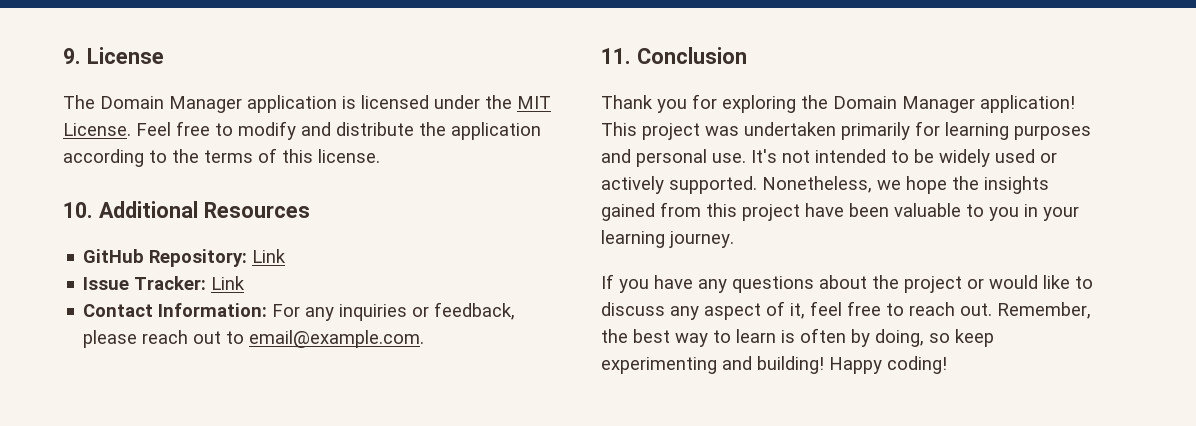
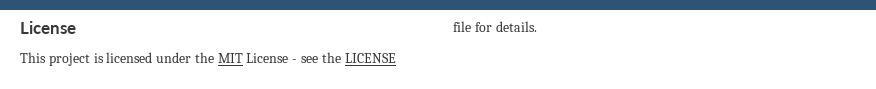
[63,48,81,64] 9. -> (20, 27) none
[63,95,337,113] The Domain Manager application -> [20,52,90,66] This project
[63,121,541,140] [63,148,380,167] [63,201,310,218] [83,249,287,267] [83,276,246,290] [83,302,516,321] [83,330,425,348] [601,47,747,64] [601,94,1075,113] [601,121,1091,140] [601,149,1057,167] [601,176,1049,194] [601,202,1079,221] [601,230,734,248] [601,274,1093,293] [601,301,1091,320] [601,328,994,347] [601,356,947,374] License. Feel free to modify and distribute the application according to the terms of this license. // 10. Additional Resources // GitHub Repository: Link // Issue Tracker: Link // Contact Information: For any inquiries or feedback, please reach out to email@example.com. // 11. Conclusion // Thank you for exploring the Domain Manager application! This project was undertaken primarily for learning purposes and personal use. It's not intended to be widely used or actively supported. Nonetheless, we hope the insights gained from this project have been valuable to you in your learning journey. // If you have any questions about the project or would like to discuss any aspect of it, feel free to reach out. Remember, the best way to learn is often by doing, so keep experimenting and building! Happy coding! -> [246,52,396,63] [453,21,537,32] License - see the LICENSE file for details.

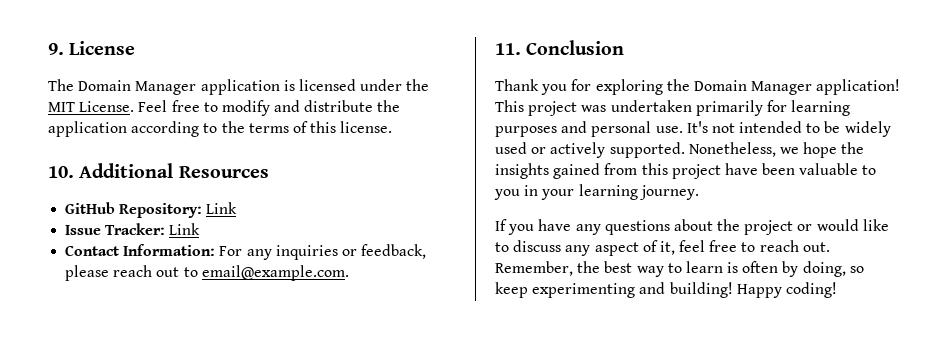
(20, 27) none -> [48,43,64,55] 9.
[20,52,90,66] This project -> [48,79,280,95] The Domain Manager application
[246,52,396,63] [453,21,537,32] License - see the LICENSE file for details. -> [79,100,401,116] [48,121,393,137] [48,163,269,178] [65,202,238,218] [65,223,201,235] [65,244,427,260] [65,265,349,281] [495,40,625,55] [495,79,901,95] [495,100,851,116] [495,121,891,137] [495,142,865,158] [495,163,877,179] [494,184,699,200] [495,219,889,235] [495,240,830,256] [495,261,864,277] [495,282,837,298] License. Feel free to modify and distribute the application according to the terms of this license. // 10. Additional Resources // GitHub Repository: Link // Issue Tracker: Link // Contact Information: For any inquiries or feedback, please reach out to email@example.com. // 11. Conclusion // Thank you for exploring the Domain Manager application! This project was undertaken primarily for learning purposes and personal use. It's not intended to be widely used or actively supported. Nonetheless, we hope the insights gained from this project have been valuable to you in your learning journey. // If you have any questions about the project or would like to discuss any aspect of it, feel free to reach out. Remember, the best way to learn is often by doing, so keep experimenting and building! Happy coding!

